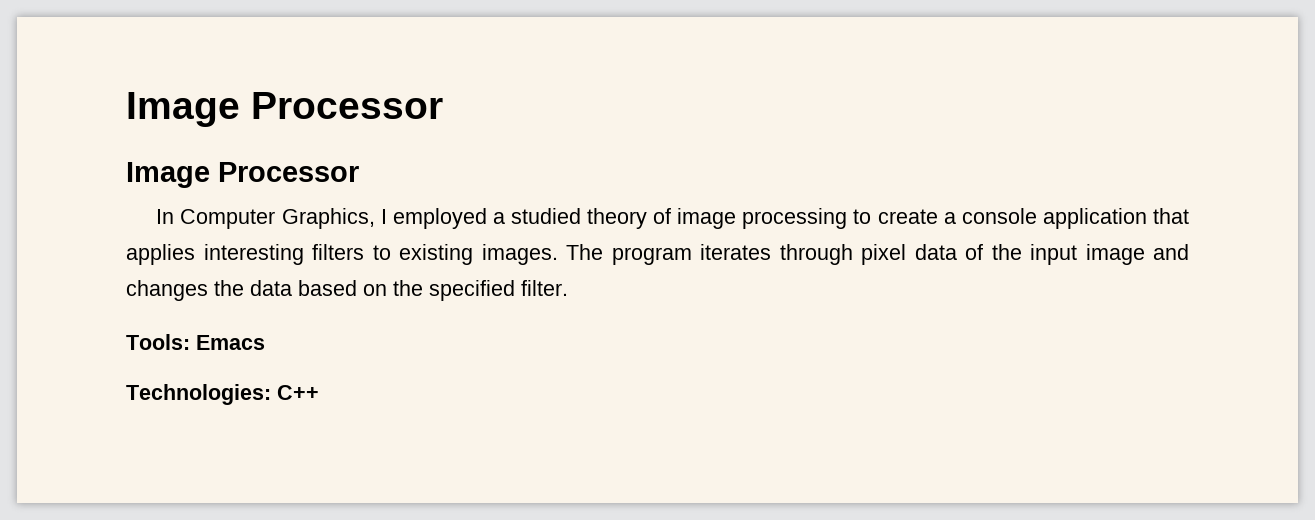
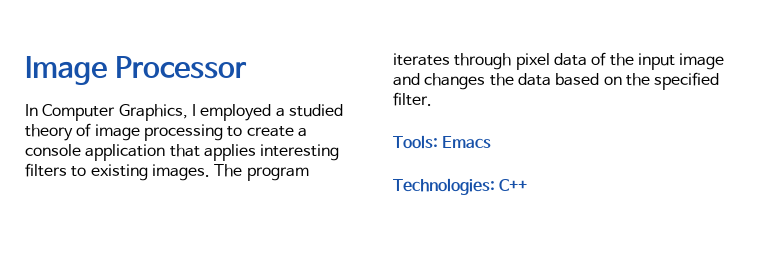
[126,92,443,127] [126,162,359,188] Image Processor // Image Processor -> [25,56,247,85] Image Processor

